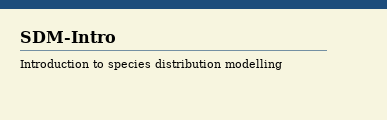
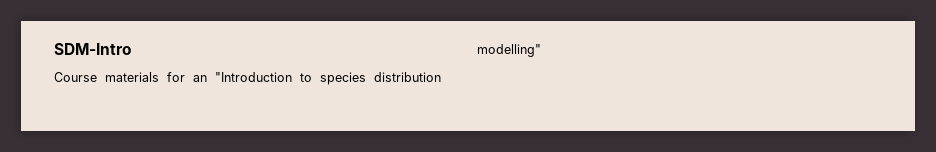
[20,59,89,68] Introduction -> [54,72,292,82] Course materials for an "Introduction
[225,59,282,70] modelling -> [477,44,541,57] modelling"

